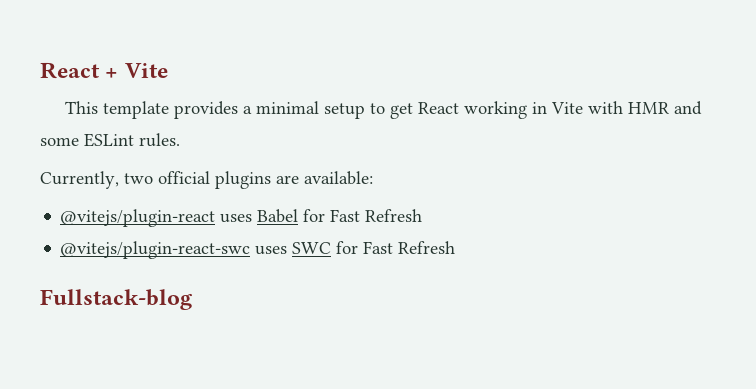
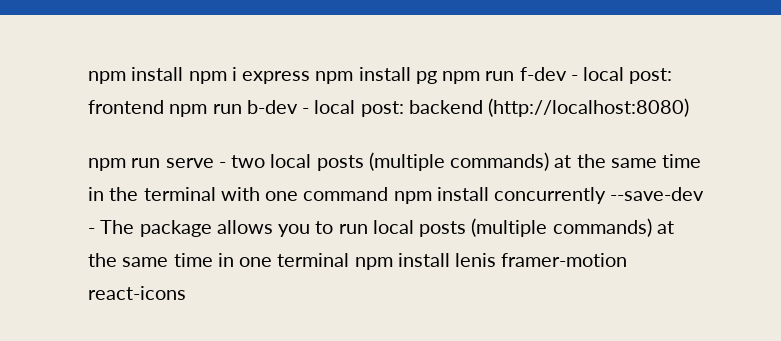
[40,62,168,79] [64,101,702,119] [40,133,180,147] [40,171,373,189] [60,209,423,227] [60,241,456,259] [40,289,192,310] React + Vite // This template provides a minimal setup to get React working in Vite with HMR and some ESLint rules. // Currently, two official plugins are available: // @vitejs/plugin-react uses Babel for Fast Refresh // @vitejs/plugin-react-swc uses SWC for Fast Refresh // Fullstack-blog -> [88,67,673,84] [88,98,690,117] [88,152,702,171] [88,187,705,204] [88,218,674,237] [88,253,628,270] [88,286,186,300] npm install npm i express npm install pg npm run f-dev - local post: frontend npm run b-dev - local post: backend (http://localhost:8080) // npm run serve - two local posts (multiple commands) at the same time in the terminal with one command npm install concurrently --save-dev - The package allows you to run local posts (multiple commands) at the same time in one terminal npm install lenis framer-motion react-icons

